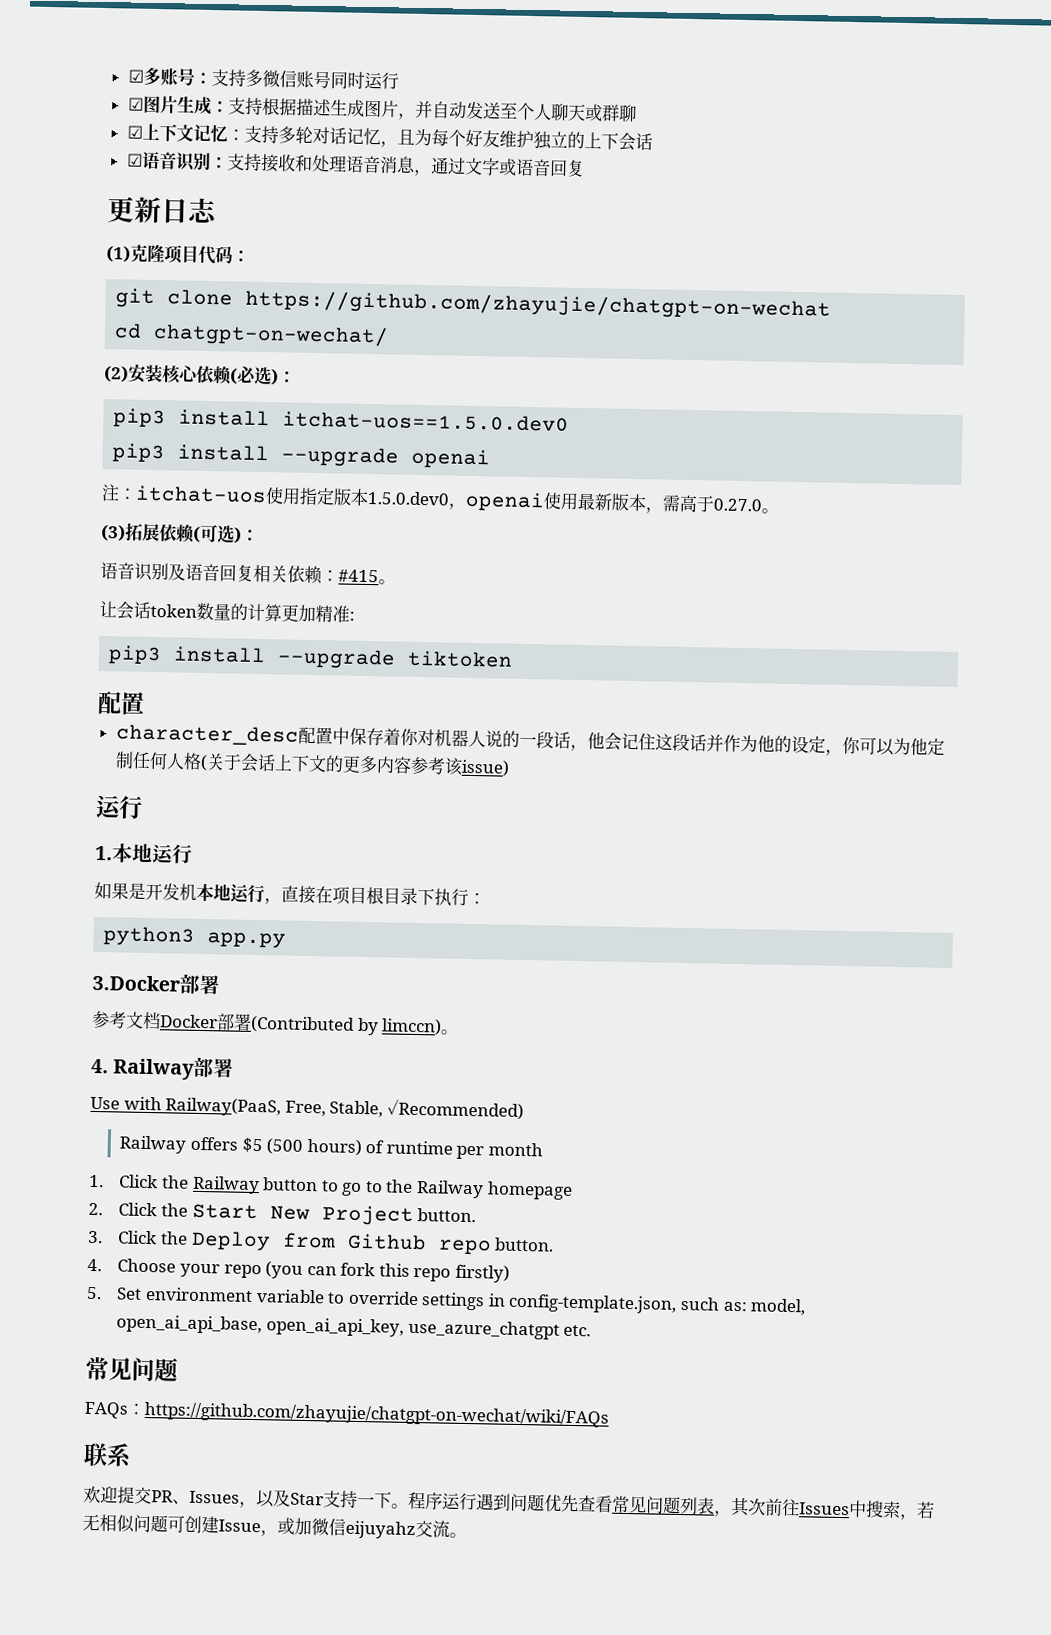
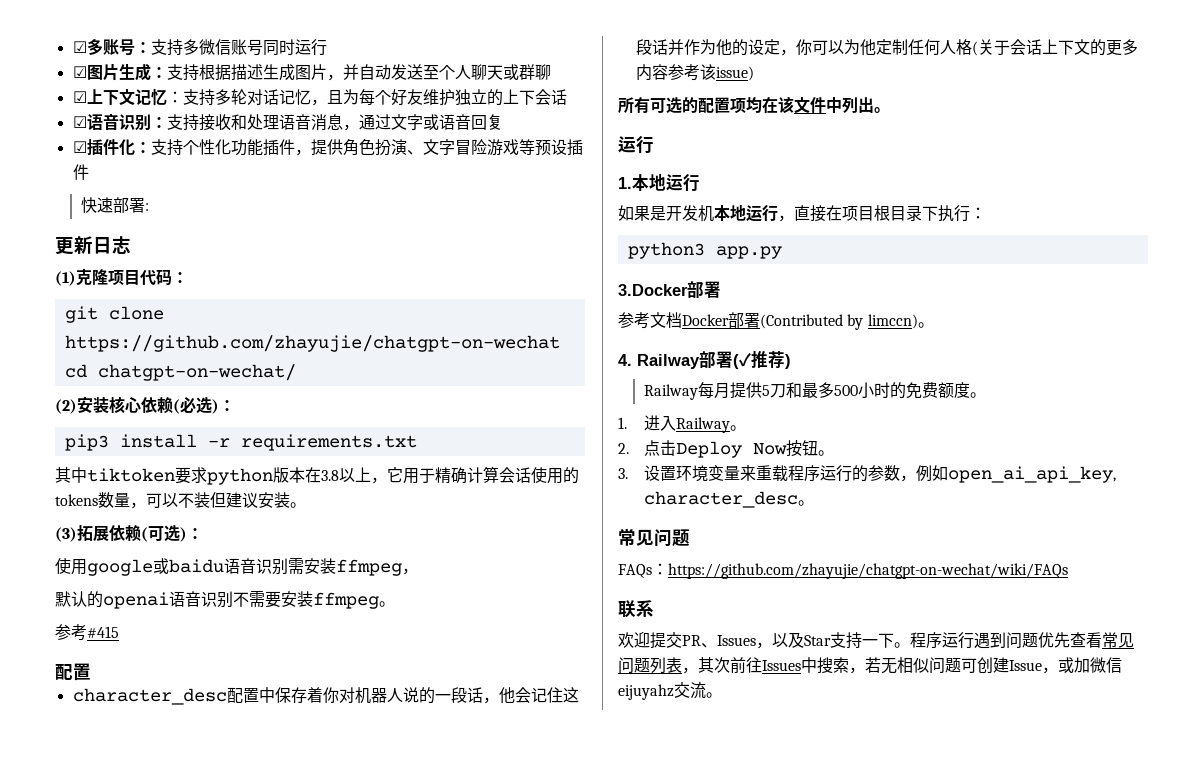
(585, 168) none -> [72,138,583,156] [72,164,89,180] [81,197,150,213] // ☑插件化：支持个性化功能插件，提供角色扮演、文字冒险游戏等预设插件 // 快速部署:
[282,411,570,432] [112,443,491,469] [101,484,762,514] itchat-uos==1.5.0.dev0 // pip3 install --upgrade openai // 注：itchat-uos使用指定版本1.5.0.dev0，openai使用最新版本，需高于0.27.0 -> [207,434,417,451] [55,466,579,485] [55,492,290,509] -r requirements.txt // 其中tiktoken要求python版本在3.8以上，它用于精确计算会话使用的tokens数量，可以不装但建议安装
[100,562,396,585] [99,601,355,623] [108,645,514,670] 语音识别及语音回复相关依赖：#415。 // 让会话token数量的计算更加精准: // pip3 install --upgrade tiktoken -> [55,558,418,576] [55,591,395,609] [55,624,119,641] 使用google或baidu语音识别需安装ffmpeg， // 默认的openai语音识别不需要安装ffmpeg。 // 参考#415
(510, 768) none -> [618,96,890,114] // 所有可选的配置项均在该文件中列出。
[90,1096,524,1121] [119,1135,544,1160] [89,1174,573,1200] [88,1202,477,1226] [87,1230,555,1255] [87,1258,511,1283] [86,1286,807,1316] [116,1314,592,1340] // Use with Railway(PaaS, Free, Stable, ✓Recommended) // Railway offers $5 (500 hours) of runtime per month // 1. Click the Railway button to go to the Railway homepage // 2. Click the Start New Project button. // 3. Click the Deploy from Github repo button. // 4. Choose your repo (you can fork this repo firstly) // 5. Set environment variable to override settings in config-template.json, such as: model, open_ai_api_base, open_ai_api_key, use_azure_chatgpt etc. -> [733,351,791,369] [644,382,987,400] [618,415,747,433] [618,440,835,458] [618,465,1117,483] [644,491,815,508] (✓推荐) // Railway每月提供5刀和最多500小时的免费额度。 // 1.进入Railway。 // 2.点击Deploy Now按钮。 // 3.设置环境变量来重载程序运行的参数，例如open_ai_api_key, character_desc。

